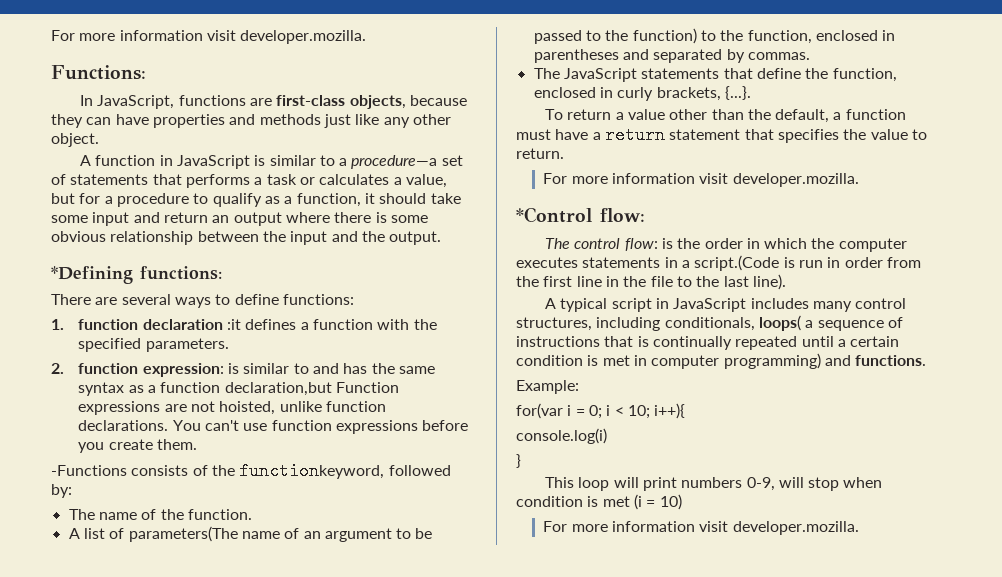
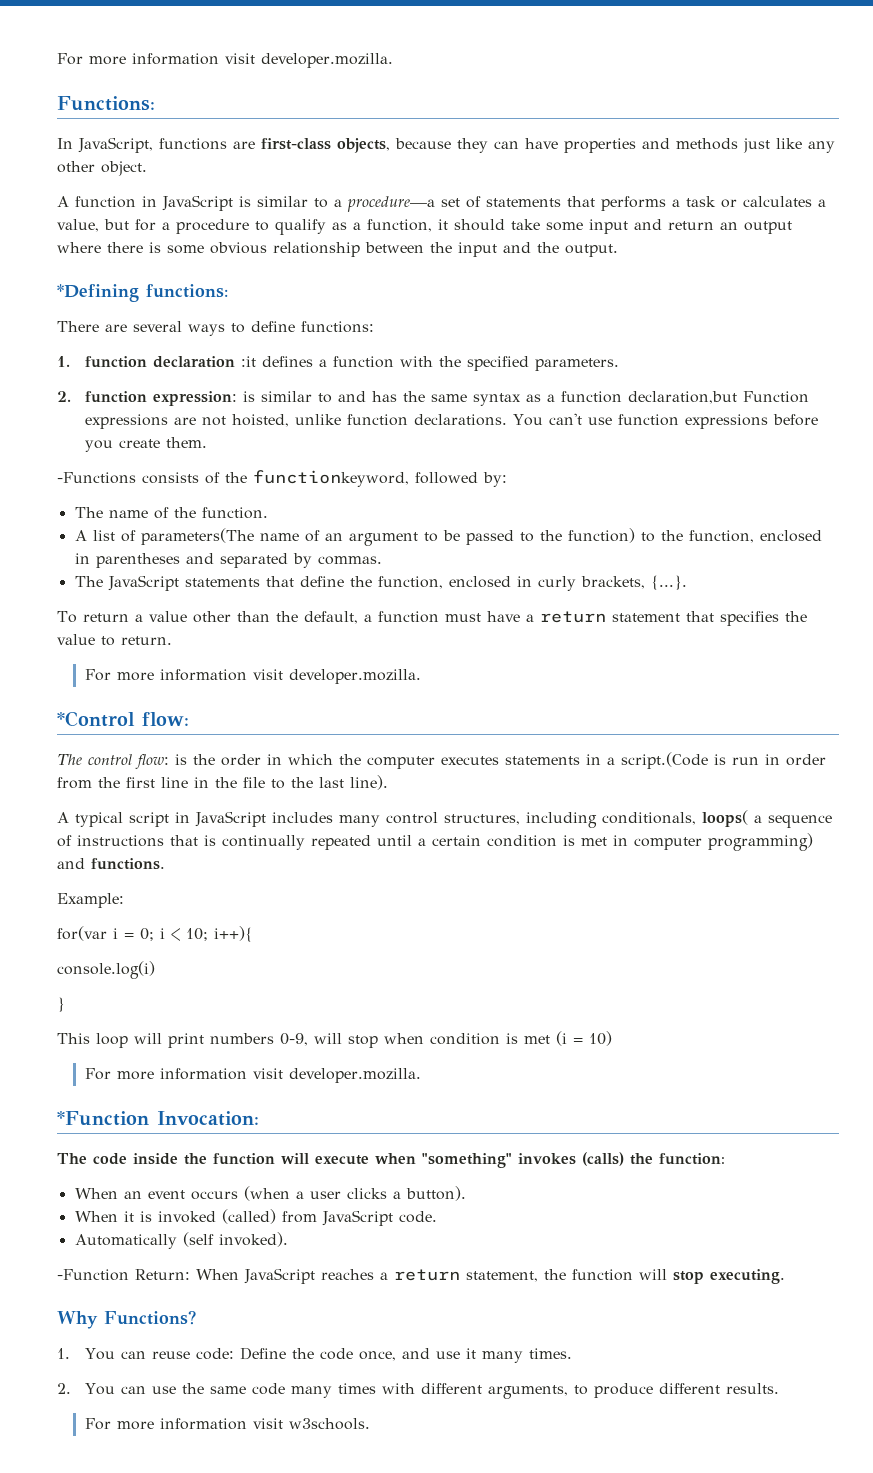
(859, 528) none -> [57,1111,259,1126] [57,1152,725,1168] [74,1186,466,1201] [74,1209,437,1226] [74,1232,288,1249] [57,1268,785,1284] [57,1310,196,1329] [57,1347,572,1363] [57,1383,779,1399] [84,1418,370,1430] // *Function Invocation: // The code inside the function will execute when "something" invokes (calls) the function: // When an event occurs (when a user clicks a button). // When it is invoked (called) from JavaScript code. // Automatically (self invoked). // -Function Return: When JavaScript reaches a return statement, the function will stop executing. // Why Functions? // 1. You can reuse code: Define the code once, and use it many times. // 2. You can use the same code many times with different arguments, to produce different results. // For more information visit w3schools.

